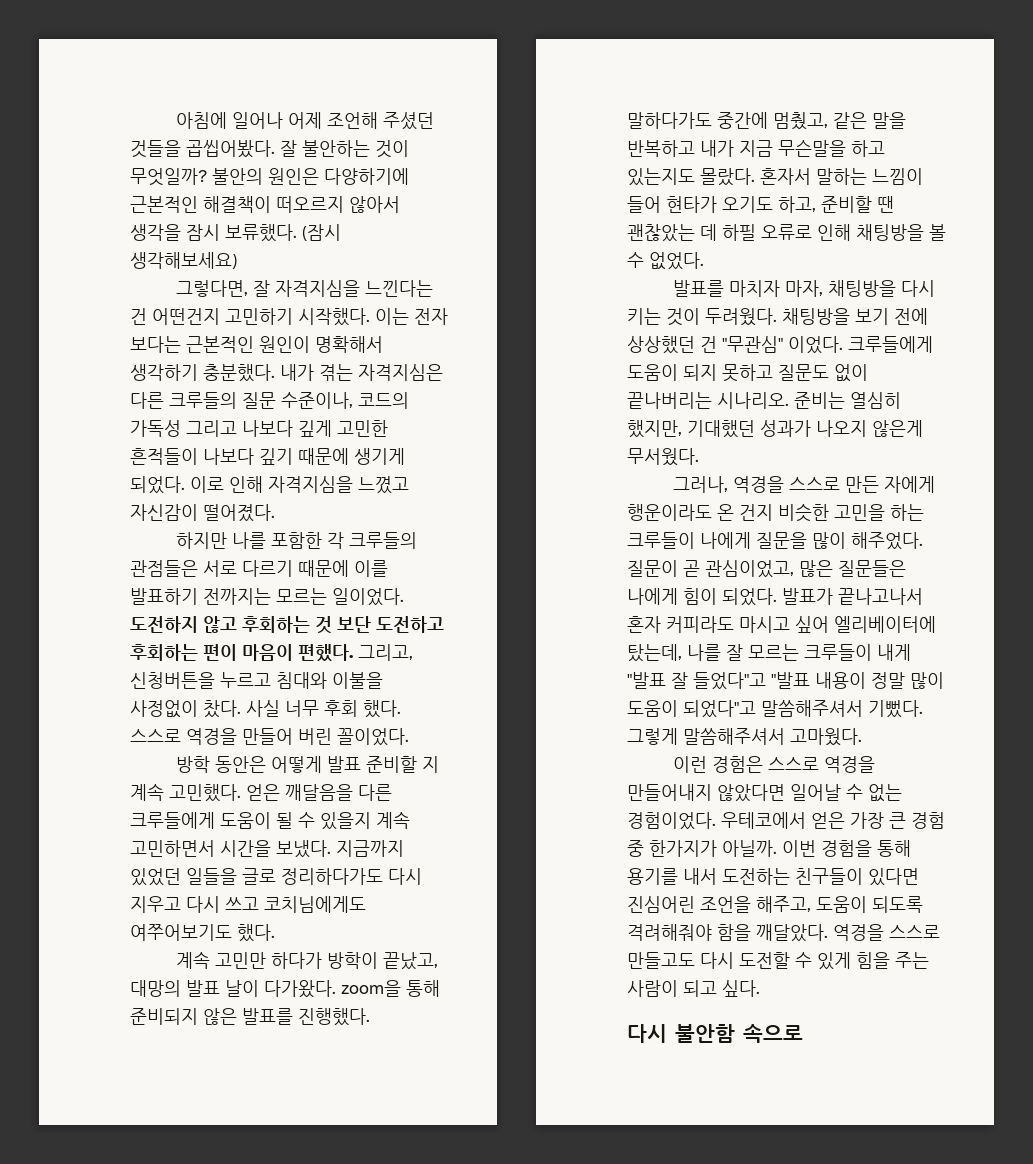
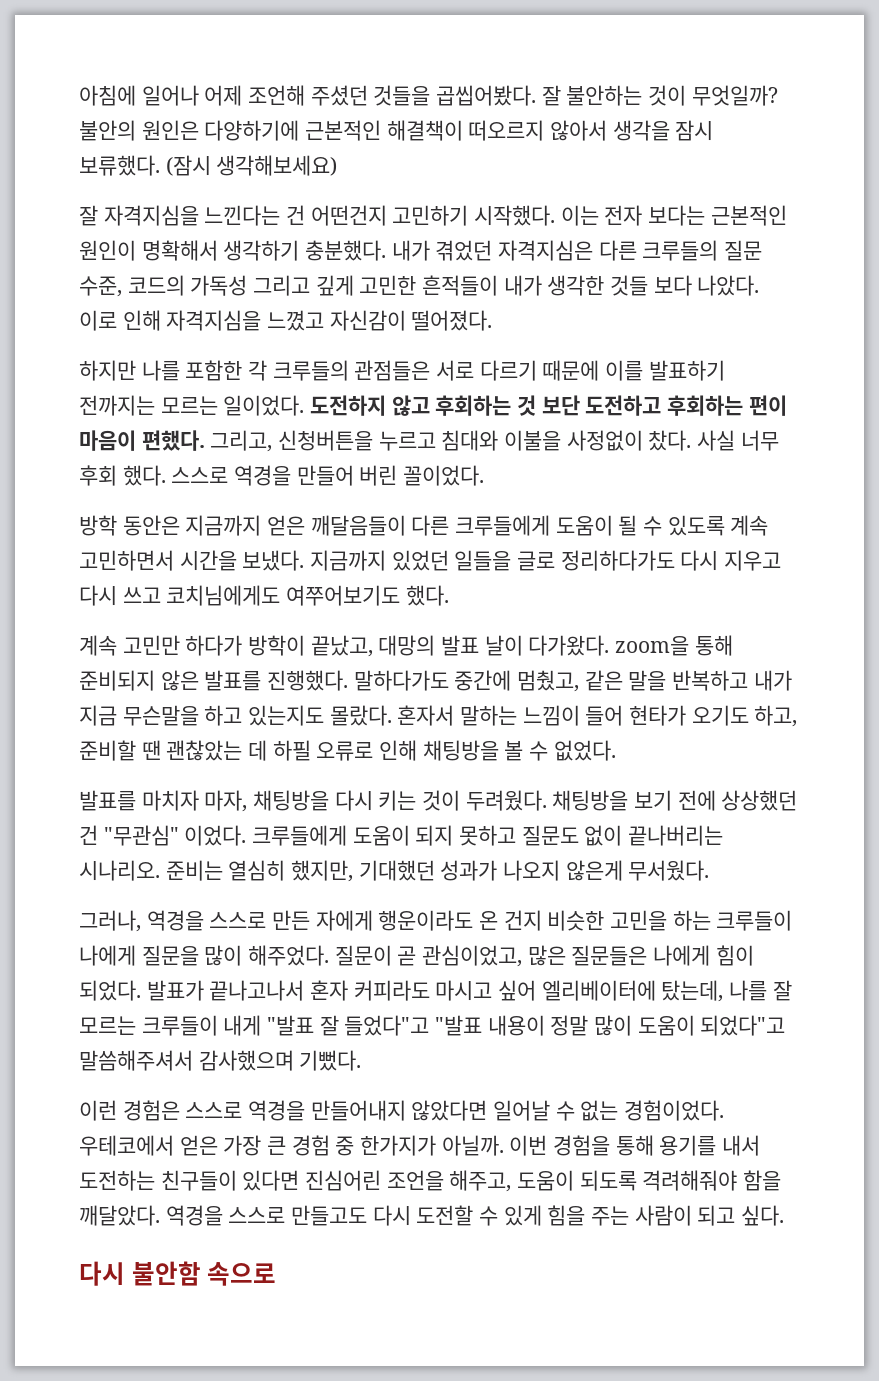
[175,280,248,297] 그렇다면, -> (338, 165) none
[319,364,353,381] 겪는 -> [435,240,493,261] 겪었던
[281,392,353,409] 수준이나, -> [79,276,122,297] 수준,
[242,420,293,437] 나보다 -> (311, 285) none
[203,448,405,465] [130,476,185,494] 나보다 깊기 때문에 생기게 되었다. -> [503,275,760,296] 내가 생각한 것들 보다 나았다.
[270,756,439,773] [130,783,353,802] 어떻게 발표 준비할 지 계속 고민했다. 얻은 깨달음을 -> [185,515,406,536] 지금까지 얻은 깨달음들이
[320,812,371,830] 있을지 -> [667,515,725,536] 있도록
(863, 708) none -> [198,1050,294,1071] 감사했으며
[627,728,862,746] 그렇게 말씀해주셔서 고마웠다. -> (362, 1060) none

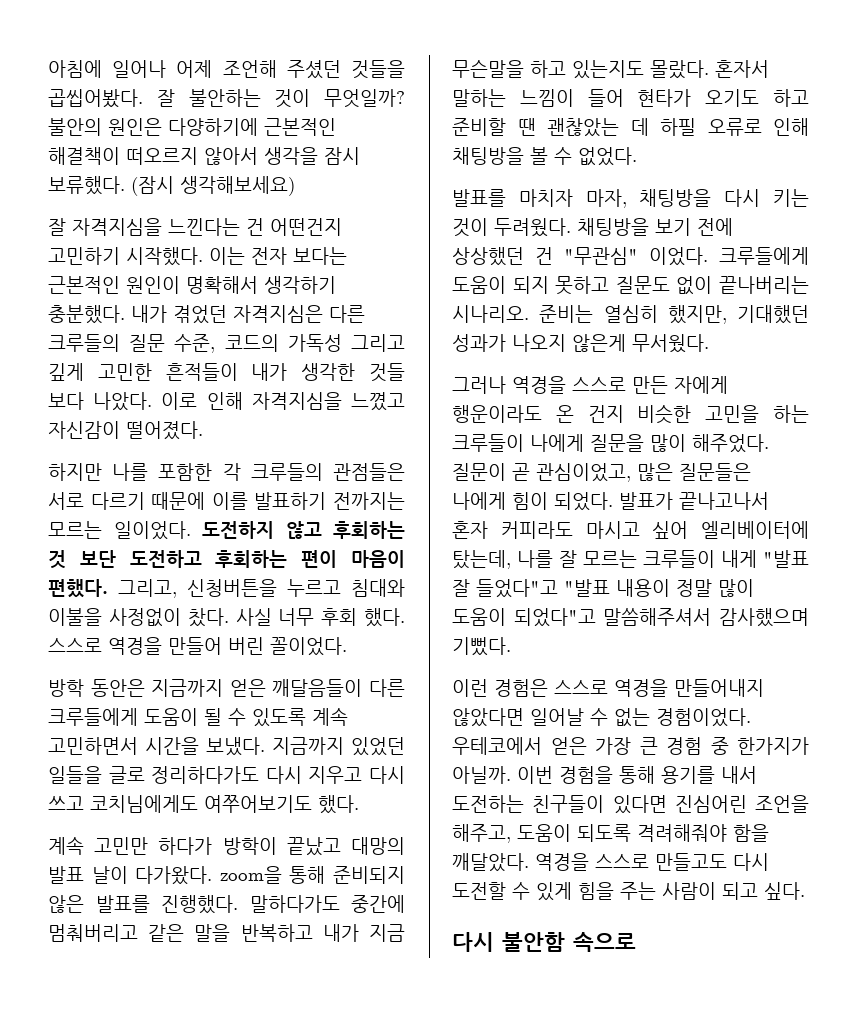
[310,635,373,657] 끝났고, -> [286,837,341,856] 끝났고
[517,670,580,692] 멈췄고, -> [48,924,138,942] 멈춰버리고
[754,705,798,727] 하고, -> [773,89,809,107] 하고
[79,910,141,932] 그러나, -> [452,376,506,394] 그러나

